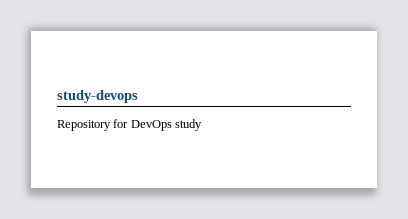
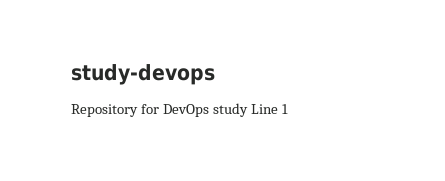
(203, 125) none -> [250,104,288,114] Line 1

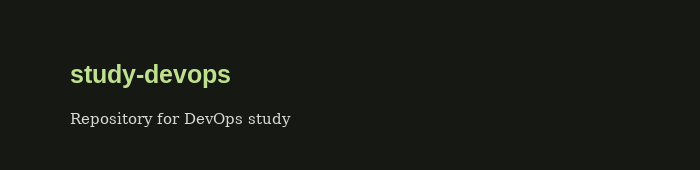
[250,104,288,114] Line 1 -> (291, 120) none

